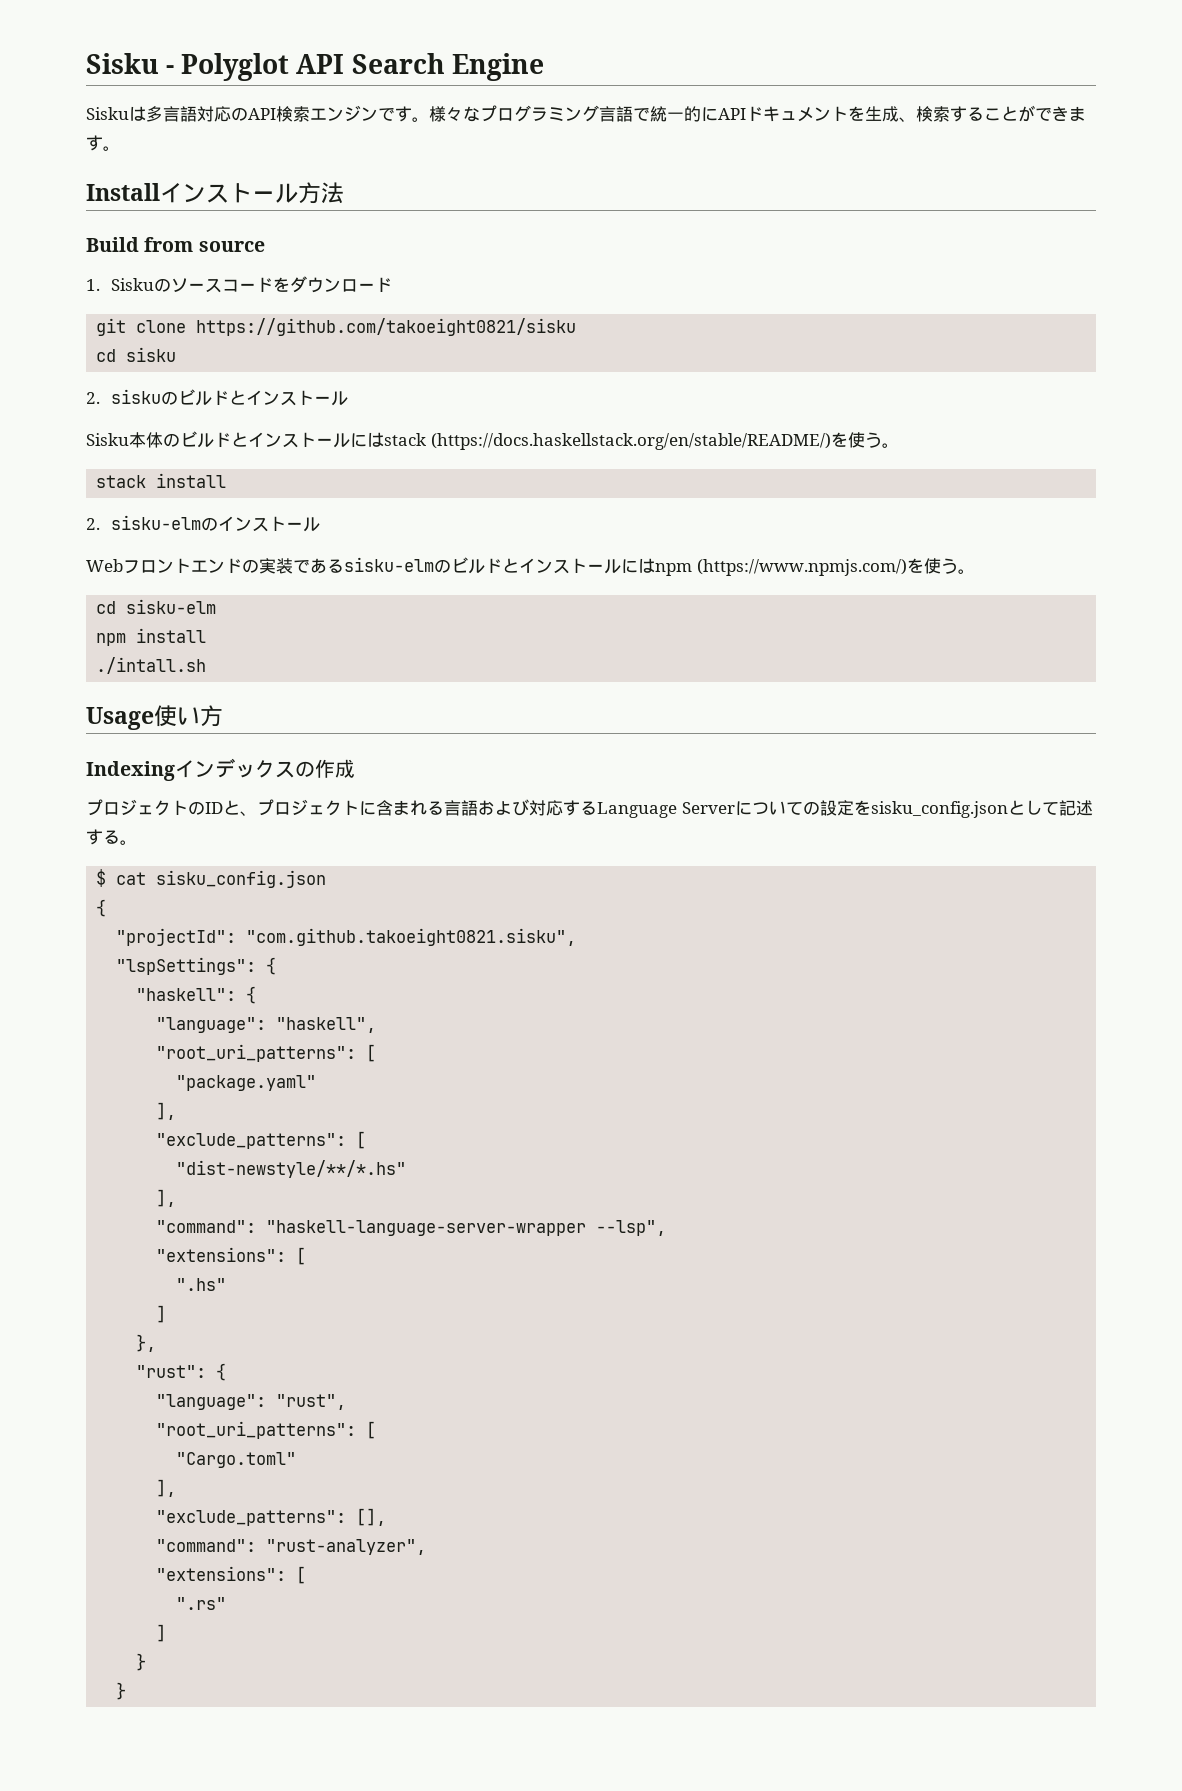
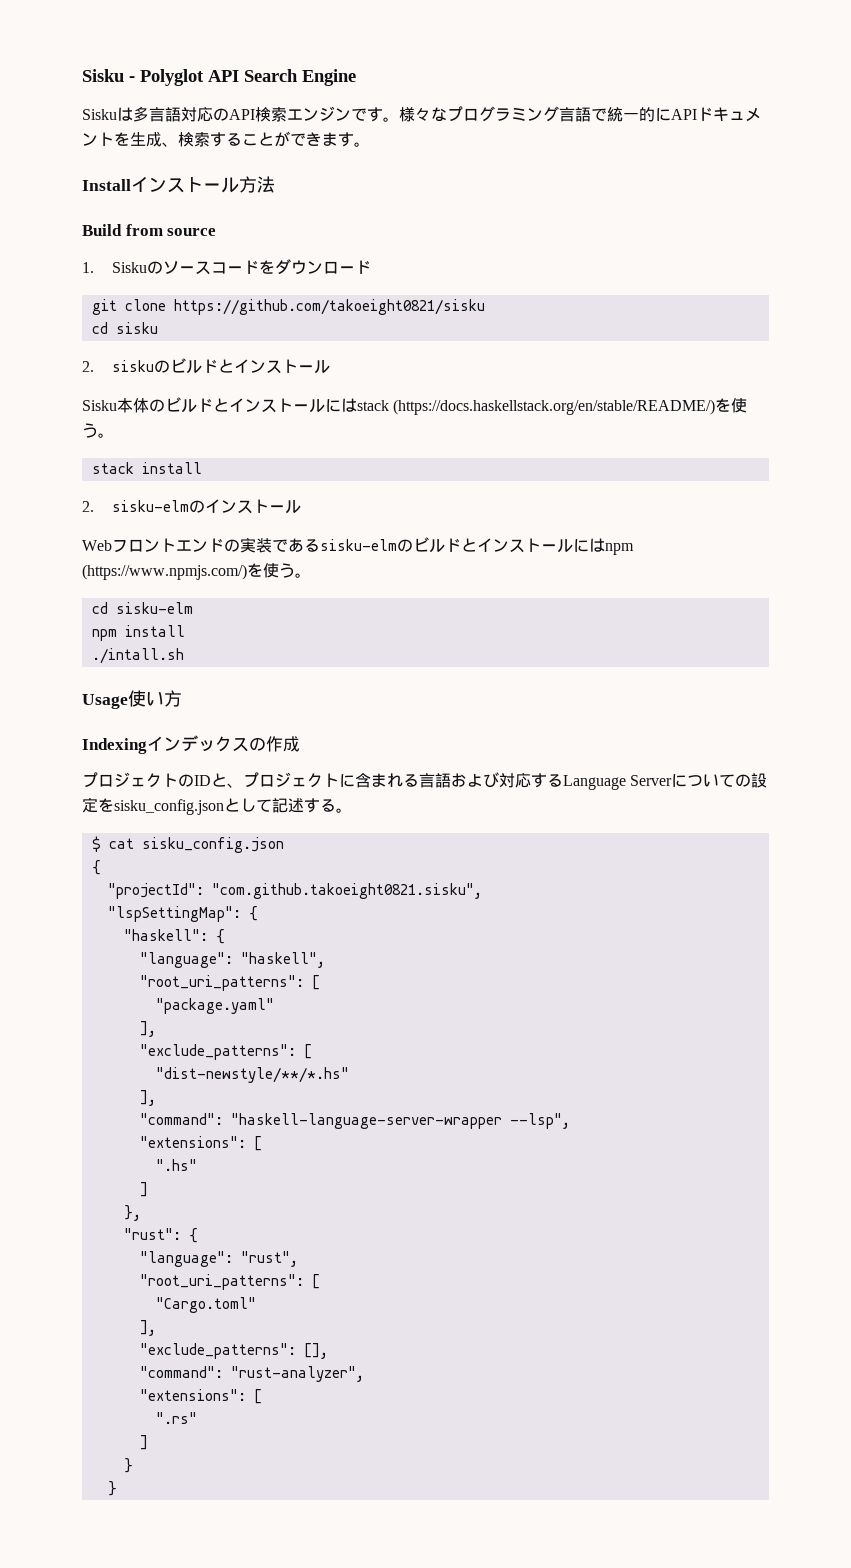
[116,957,257,975] "lspSettings": -> [107,906,241,922] "lspSettingMap":

